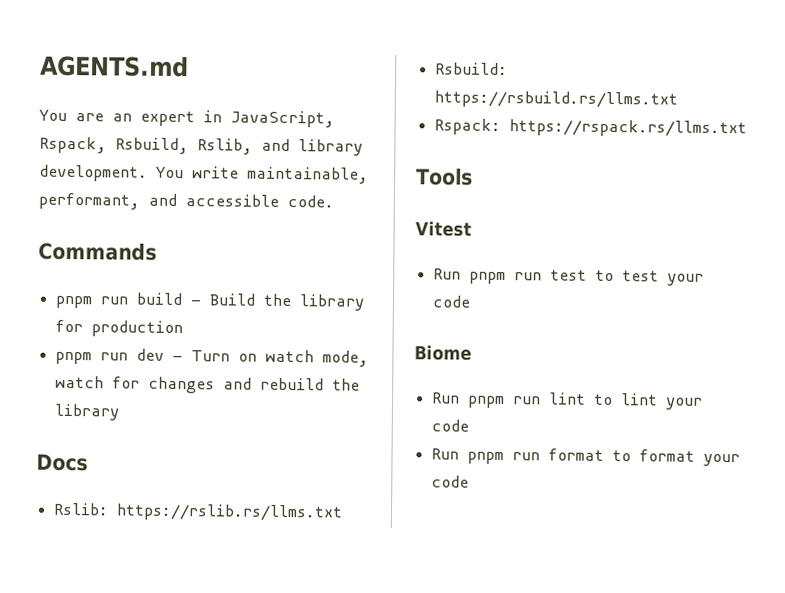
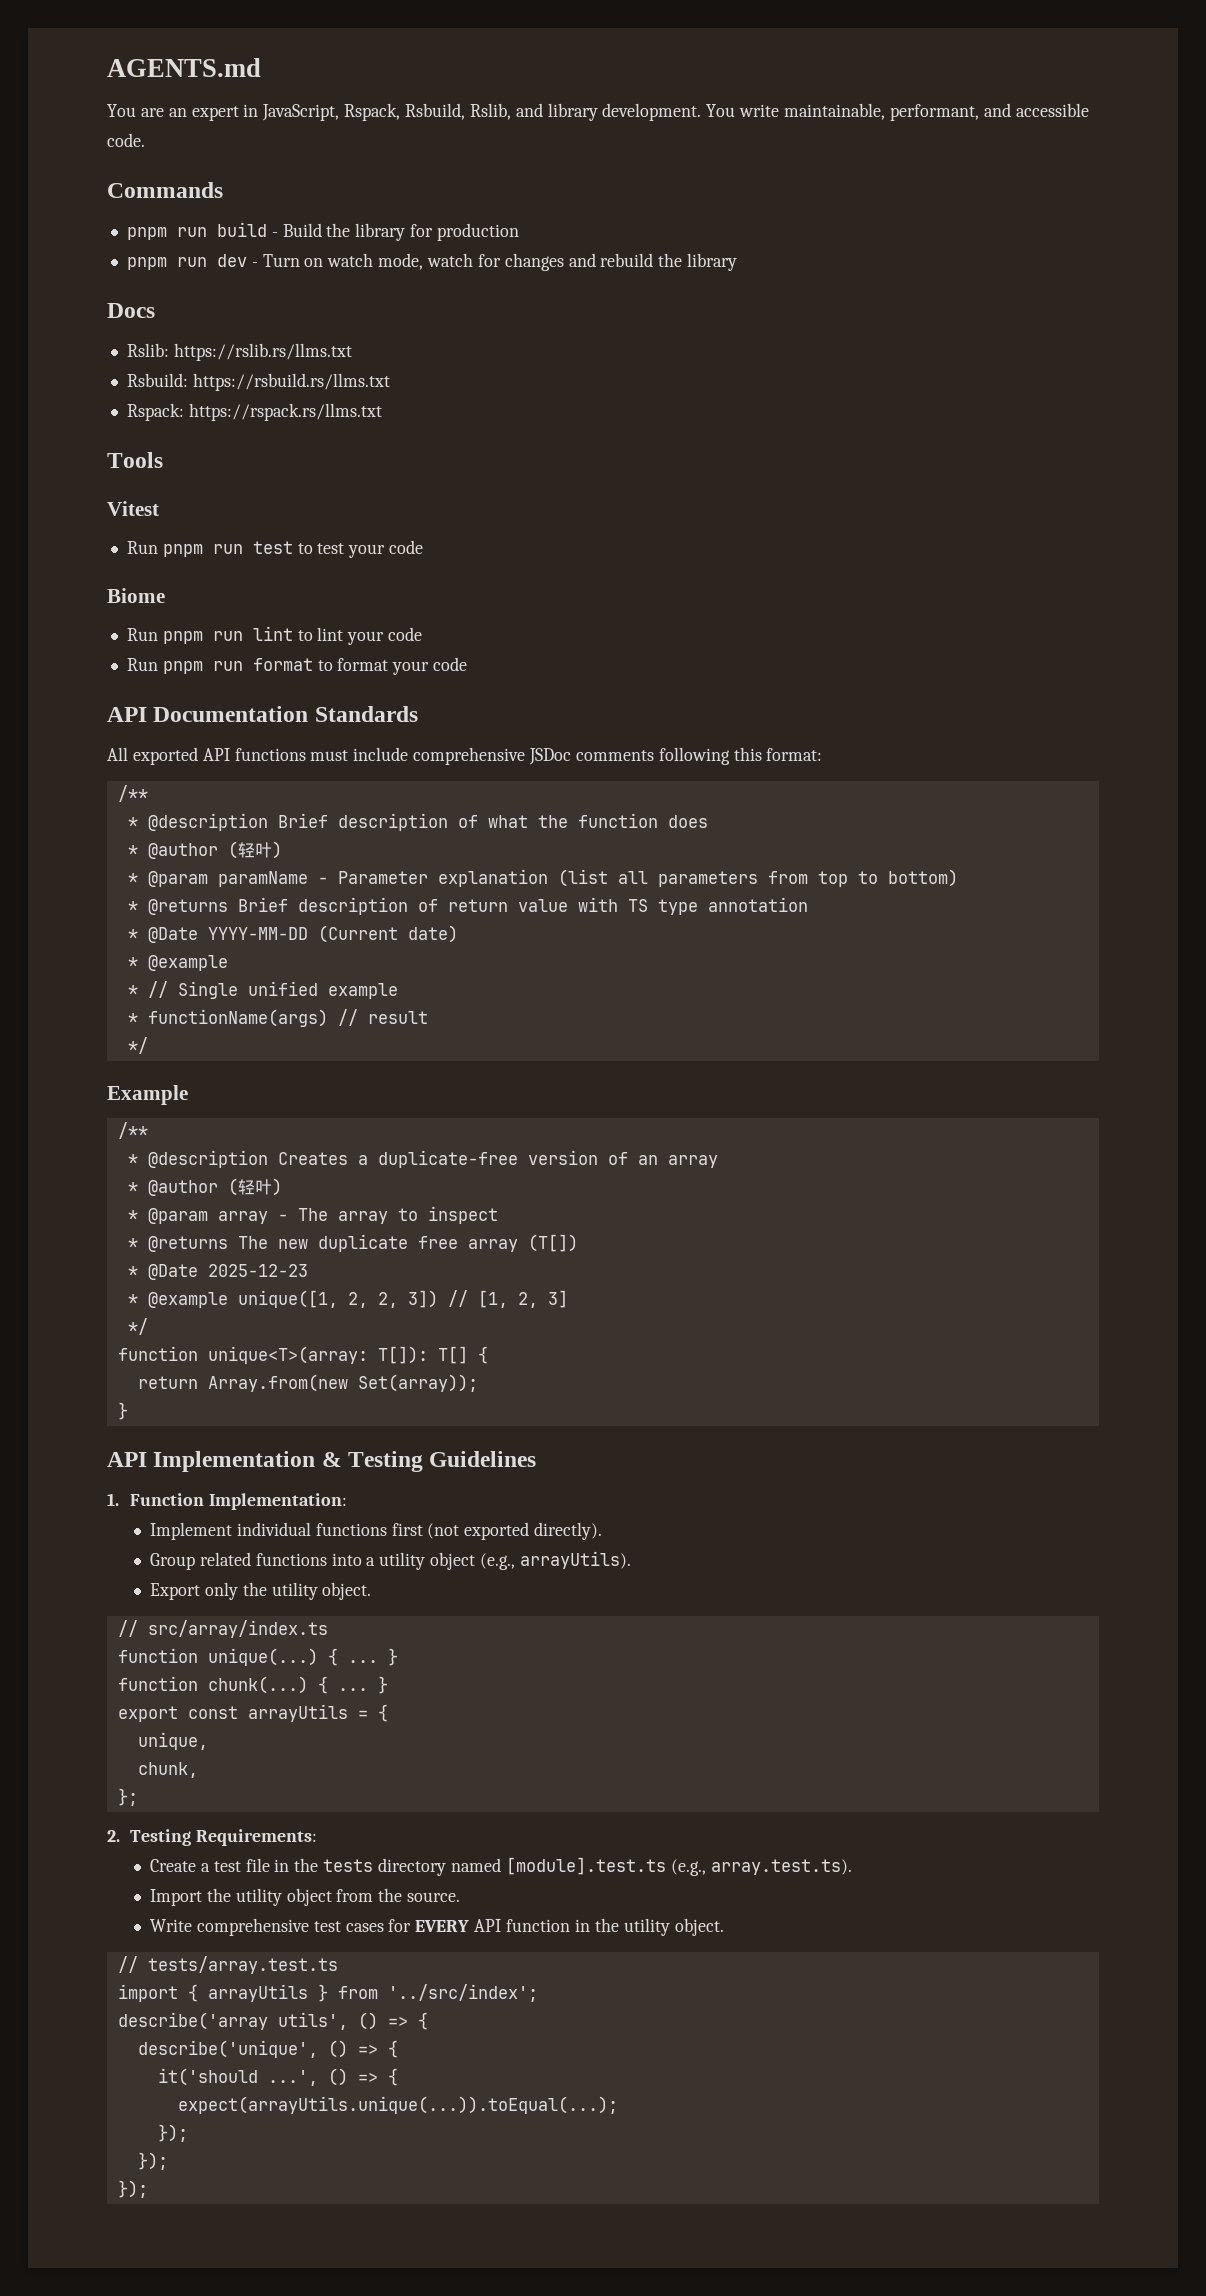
(470, 481) none -> [107,706,418,722] [107,747,823,765] [117,785,148,802] [127,813,708,831] [127,841,282,859] [127,869,958,887] [127,897,808,915] [127,925,458,943] [127,955,228,971] [127,981,398,999] [127,1009,428,1027] [127,1037,148,1054] [107,1085,188,1105] [117,1122,148,1139] [127,1150,718,1168] [127,1178,282,1196] [127,1206,498,1224] [127,1234,578,1252] [127,1264,308,1280] [127,1290,568,1308] [127,1318,148,1335] [117,1346,488,1364] [137,1374,478,1392] [117,1402,128,1420] [107,1451,537,1472] [107,1493,348,1510] [150,1522,603,1540] [150,1551,631,1570] [150,1582,372,1600] [117,1620,328,1638] [117,1648,398,1666] [117,1676,388,1694] [117,1704,388,1722] [137,1732,208,1750] [137,1762,198,1778] [117,1788,138,1806] [107,1829,318,1846] [150,1857,852,1876] [150,1888,461,1906] [150,1918,724,1936] [117,1956,338,1974] [117,1984,538,2002] [117,2012,428,2030] [137,2040,398,2058] [157,2068,398,2086] [177,2096,618,2114] [157,2124,188,2142] [137,2152,168,2170] [117,2180,148,2198] // API Documentation Standards // All exported API functions must include comprehensive JSDoc comments following this format: // /** // * @description Brief description of what the function does // * @author (轻叶) // * @param paramName - Parameter explanation (list all parameters from top to bottom) // * @returns Brief description of return value with TS type annotation // * @Date YYYY-MM-DD (Current date) // * @example // * // Single unified example // * functionName(args) // result // */ // Example // /** // * @description Creates a duplicate-free version of an array // * @author (轻叶) // * @param array - The array to inspect // * @returns The new duplicate free array (T[]) // * @Date 2025-12-23 // * @example unique([1, 2, 2, 3]) // [1, 2, 3] // */ // function unique<T>(array: T[]): T[] { // return Array.from(new Set(array)); // } // API Implementation & Testing Guidelines // 1. Function Implementation: // Implement individual functions first (not exported directly). // Group related functions into a utility object (e.g., arrayUtils). // Export only the utility object. // // src/array/index.ts // function unique(...) { ... } // function chunk(...) { ... } // export const arrayUtils = { // unique, // chunk, // }; // 2. Testing Requirements: // Create a test file in the tests directory named [module].test.ts (e.g., array.test.ts). // Import the utility object from the source. // Write comprehensive test cases for EVERY API function in the utility object. // // tests/array.test.ts // import { arrayUtils } from '../src/index'; // describe('array utils', () => { // describe('unique', () => { // it('should ...', () => { // expect(arrayUtils.unique(...)).toEqual(...); // }); // }); // });

